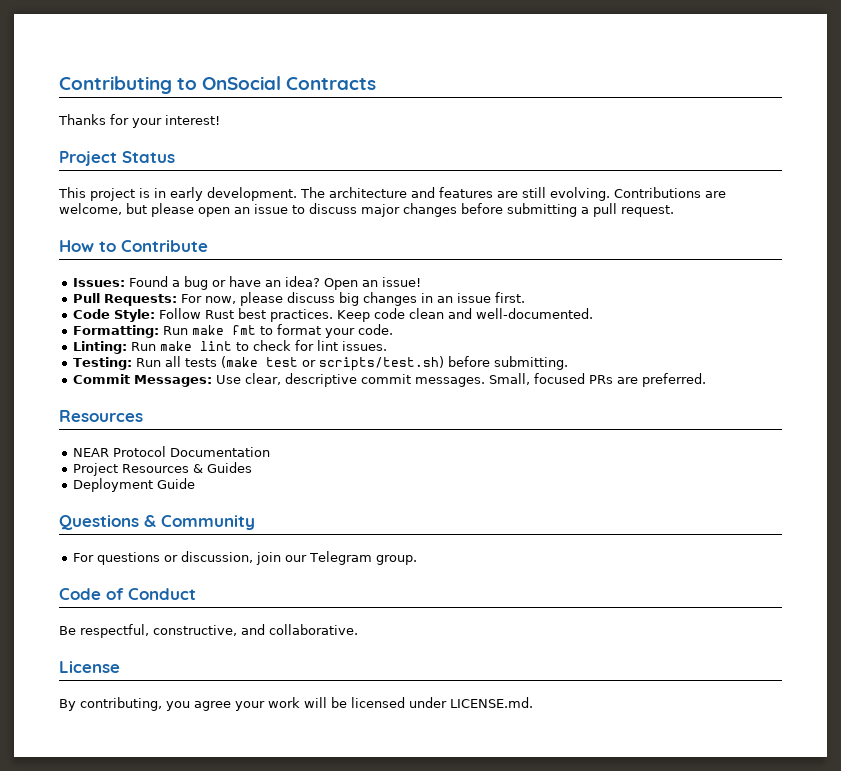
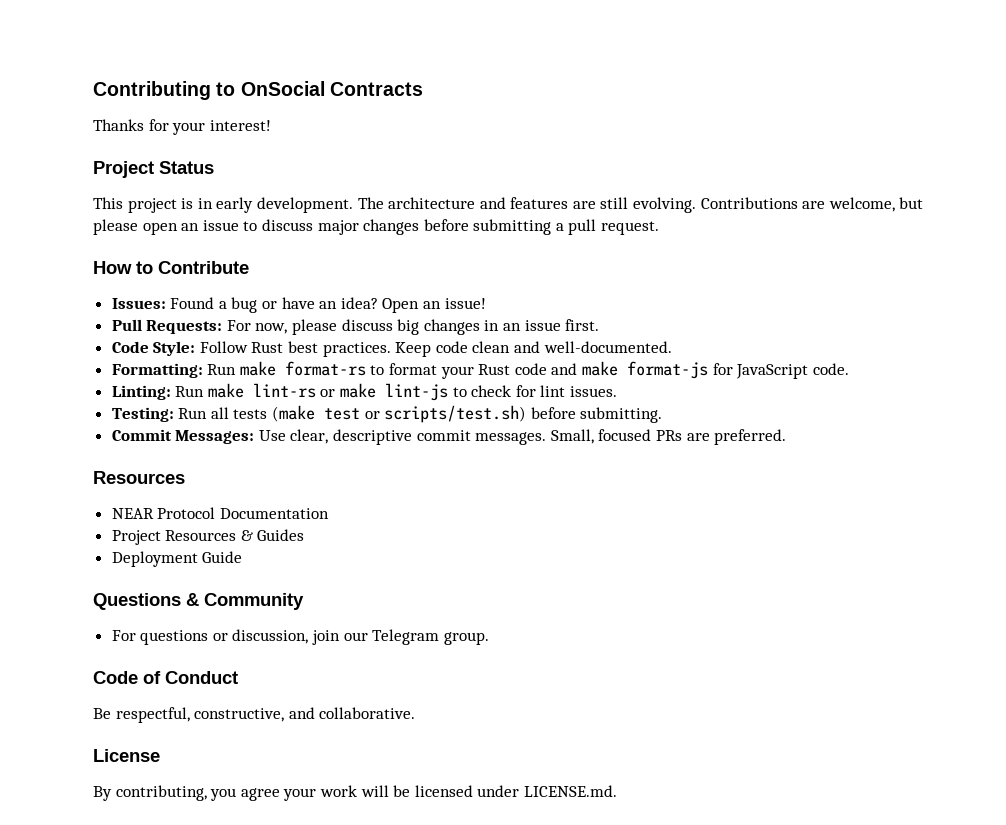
[232,325,257,335] fmt -> [284,361,366,376] format-rs
(356, 333) none -> [478,361,809,379] Rust code and make format-js for JavaScript
[200,341,233,351] lint -> [252,383,449,401] lint-rs or make lint-js

